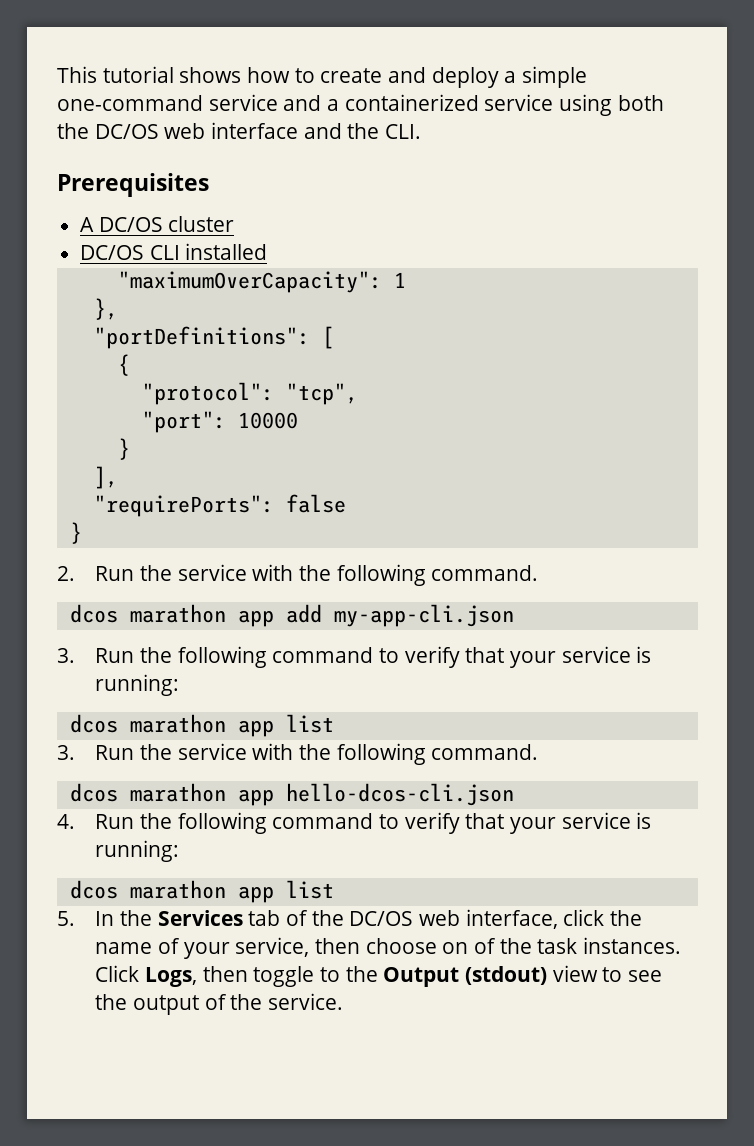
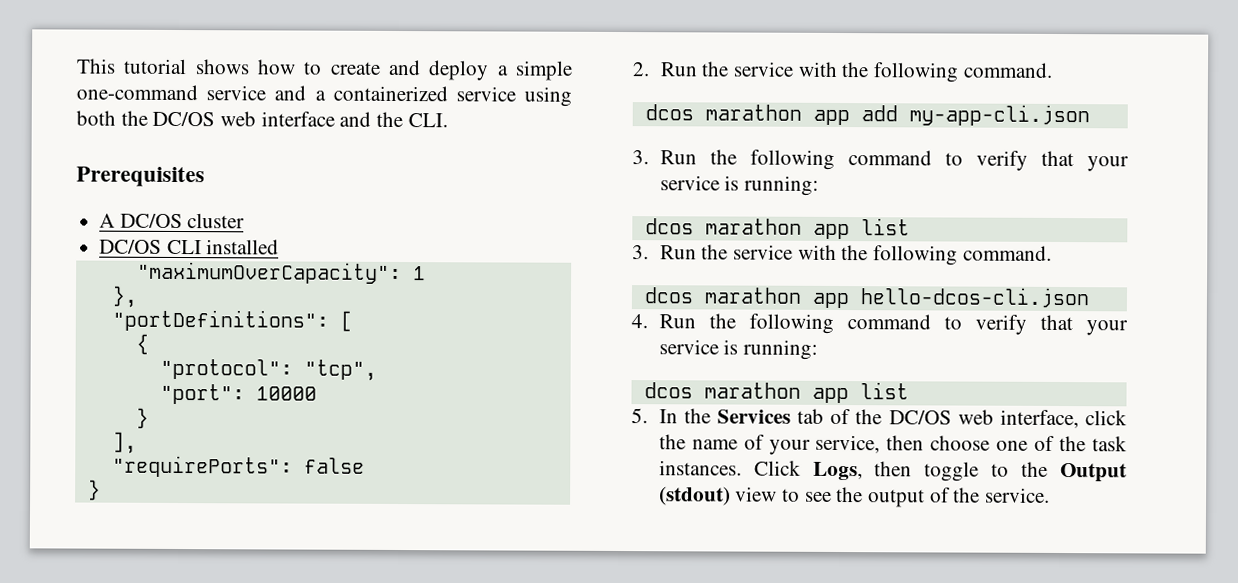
[442,942,469,954] on -> [996,440,1029,451] one

